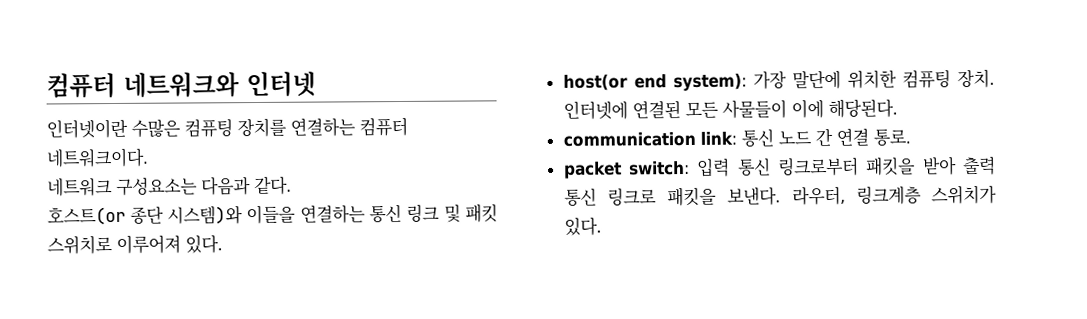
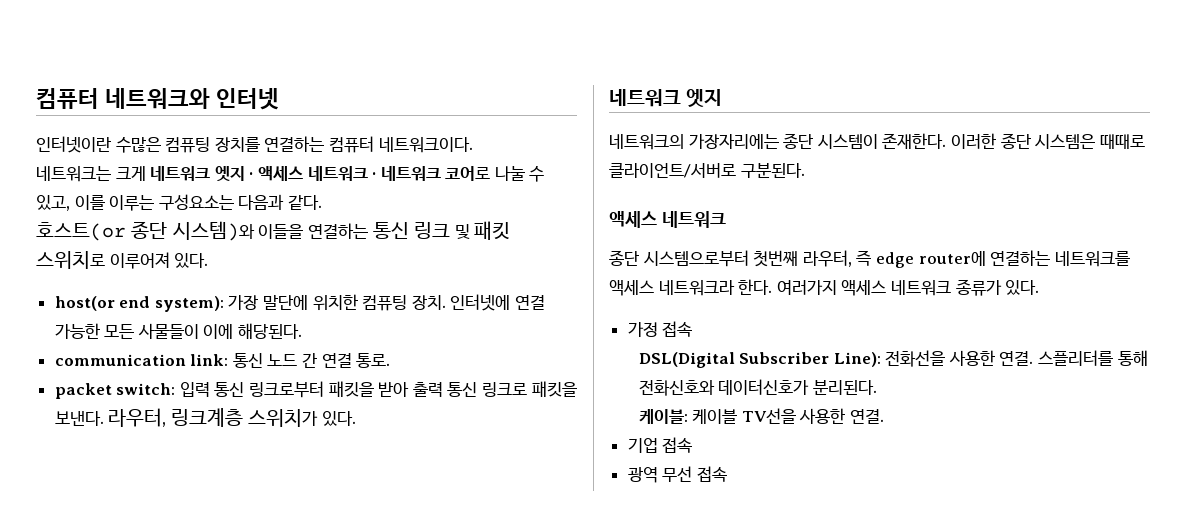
[47,178,113,197] 네트워크 -> [36,165,545,182] [36,195,155,211] 네트워크는 크게 네트워크 엣지 · 액세스 네트워크 · 네트워크 코어로 나눌 수 있고, 이를 이루는
[631,100,681,119] 연결된 -> [515,295,546,310] [54,323,100,339] 연결 가능한
(602, 226) none -> [609,89,723,107] [609,133,1145,150] [609,163,805,178] [609,211,726,228] [609,250,1130,268] [609,279,1040,296] [627,321,693,337] [638,350,1148,368] [638,379,877,396] [638,408,884,424] [627,437,693,453] [627,466,727,483] // 네트워크 엣지 // 네트워크의 가장자리에는 종단 시스템이 존재한다. 이러한 종단 시스템은 때때로 클라이언트/서버로 구분된다. // 액세스 네트워크 // 종단 시스템으로부터 첫번째 라우터, 즉 edge router에 연결하는 네트워크를 액세스 네트워크라 한다. 여러가지 액세스 네트워크 종류가 있다. // 가정 접속 // DSL(Digital Subscriber Line): 전화선을 사용한 연결. 스플리터를 통해 전화신호와 데이터신호가 분리된다. // 케이블: 케이블 TV선을 사용한 연결. // 기업 접속 // 광역 무선 접속

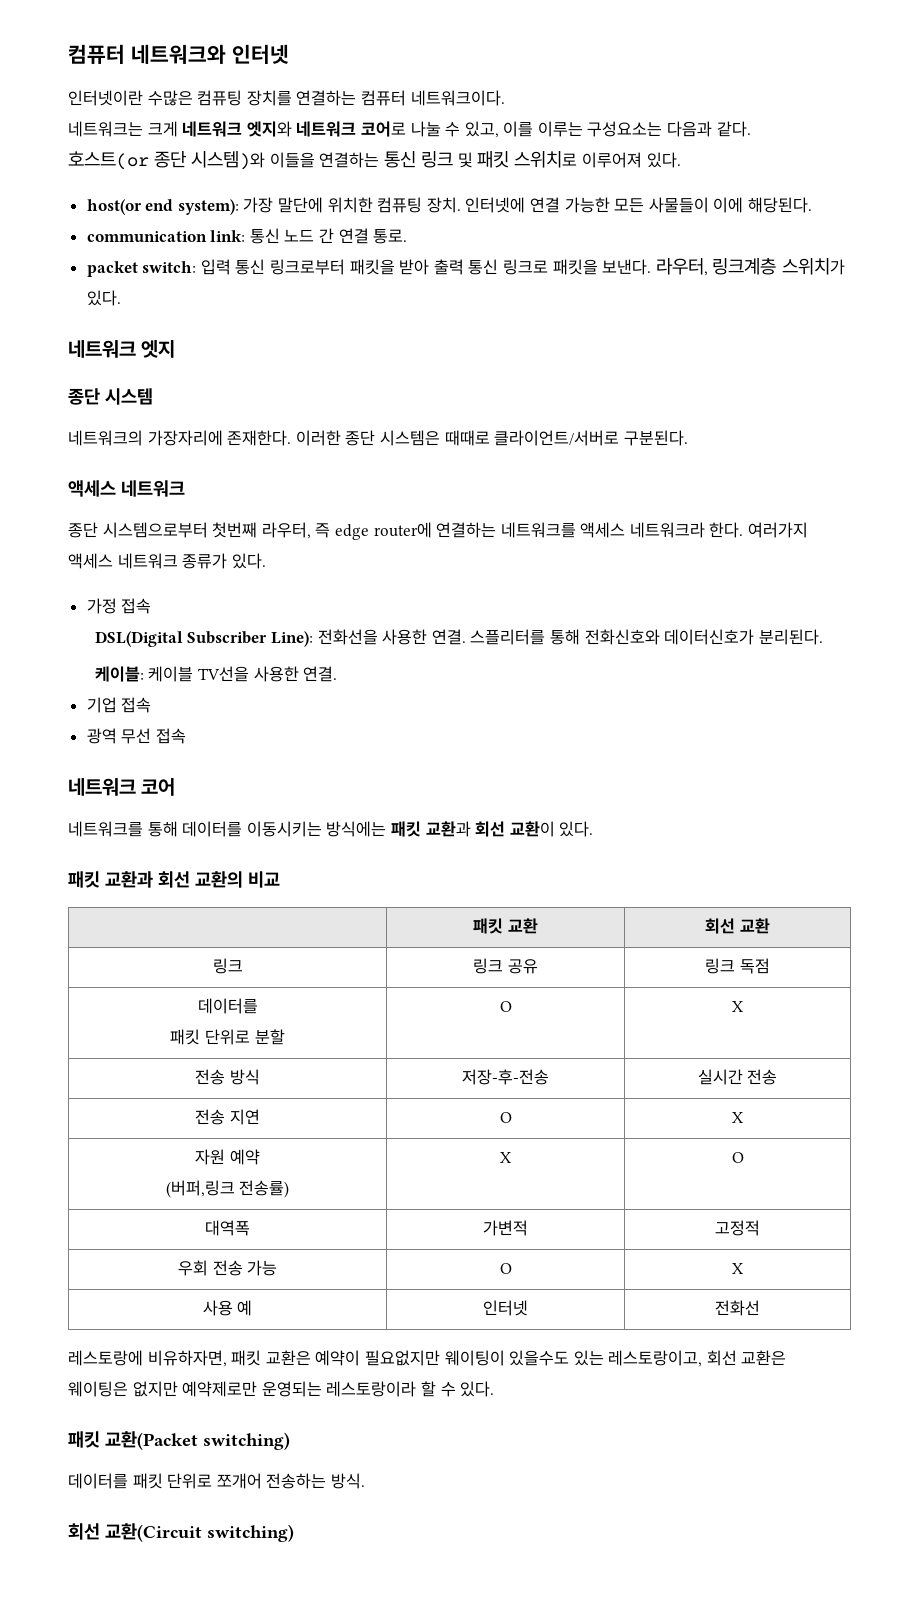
[214,166,377,181] 엣지 · 액세스 네트워크 · -> [246,121,292,137] 엣지와
(723, 98) none -> [68,388,153,405] // 종단 시스템
[688,133,878,149] 가장자리에는 종단 시스템이 -> [147,430,223,446] 가장자리에
(727, 474) none -> [68,778,176,796] [68,821,594,837] [68,871,280,888] [473,918,538,934] [705,918,770,934] [212,958,243,974] [473,958,538,974] [705,958,770,974] [197,998,258,1014] [170,1029,285,1045] [499,1001,512,1012] [732,1001,743,1012] [195,1069,260,1085] [462,1069,549,1085] [697,1069,778,1085] [195,1109,260,1125] [499,1112,512,1123] [732,1112,743,1123] [195,1149,260,1165] [165,1180,290,1198] [500,1152,511,1163] [731,1152,744,1163] [205,1220,250,1236] [483,1220,528,1236] [715,1220,760,1236] [177,1260,278,1276] [499,1263,512,1274] [732,1263,743,1274] [202,1300,253,1316] [483,1300,528,1316] [715,1300,760,1316] [68,1350,787,1367] [68,1381,495,1397] [68,1431,290,1450] [68,1473,365,1489] [68,1523,294,1542] // 네트워크 코어 // 네트워크를 통해 데이터를 이동시키는 방식에는 패킷 교환과 회선 교환이 있다. // 패킷 교환과 회선 교환의 비교 // | 패킷 교환 | 회선 교환 // 링크 | 링크 공유 | 링크 독점 // 데이터를 // 패킷 단위로 분할 | O | X // 전송 방식 | 저장-후-전송 | 실시간 전송 // 전송 지연 | O | X // 자원 예약 // (버퍼,링크 전송률) | X | O // 대역폭 | 가변적 | 고정적 // 우회 전송 가능 | O | X // 사용 예 | 인터넷 | 전화선 // 레스토랑에 비유하자면, 패킷 교환은 예약이 필요없지만 웨이팅이 있을수도 있는 레스토랑이고, 회선 교환은 웨이팅은 없지만 예약제로만 운영되는 레스토랑이라 할 수 있다. // 패킷 교환(Packet switching) // 데이터를 패킷 단위로 쪼개어 전송하는 방식. // 회선 교환(Circuit switching)

